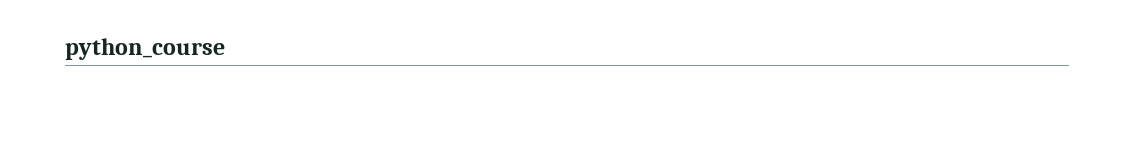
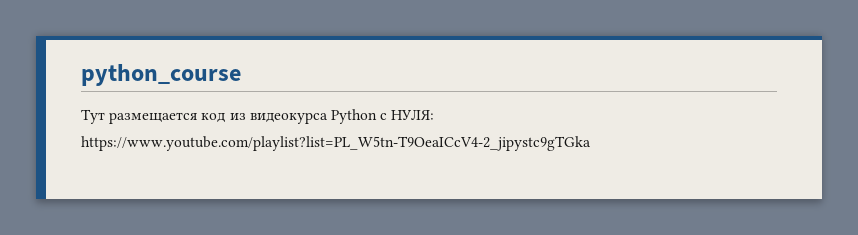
(225, 49) none -> [81,109,435,124] [81,136,591,151] // Тут размещается код из видеокурса Python с НУЛЯ: https://www.youtube.com/playlist?list=PL_W5tn-T9OeaICcV4-2_jipystc9gTGka

